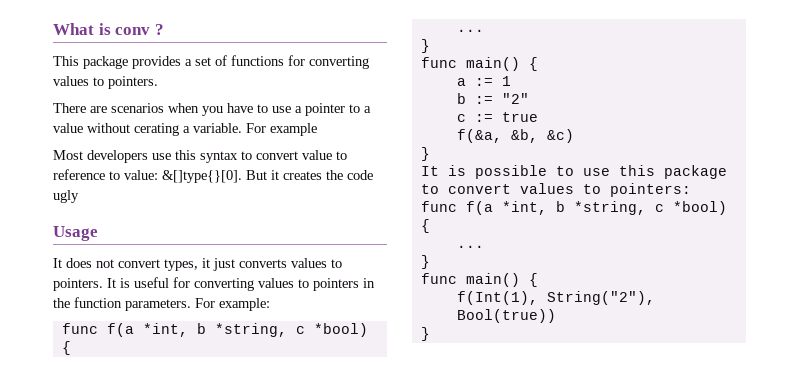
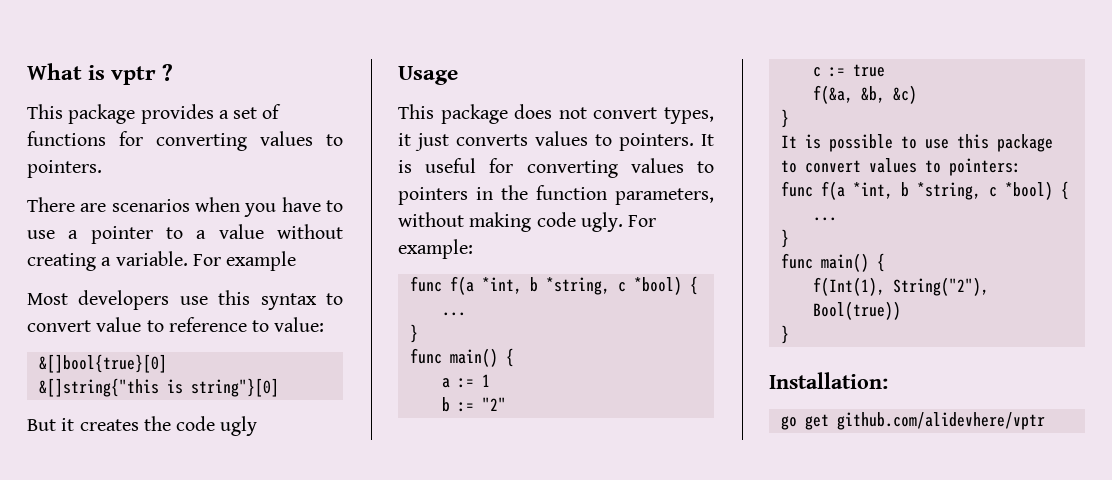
[115,27,151,35] conv -> [111,66,157,85] vptr
[134,123,179,136] cerating -> [27,253,96,271] creating
[162,170,242,183] &[]type{}[0]. -> [38,354,167,373] [38,378,279,397] // &[]bool{true}[0] // &[]string{"this is string"}[0] //
[53,258,62,268] It -> [398,104,508,124] This package
[125,299,191,311] parameters. -> [615,188,714,205] [398,212,623,232] parameters, without making code ugly.
(430, 334) none -> [769,372,888,389] [780,412,1045,430] // Installation: // go get github.com/alidevhere/vptr

